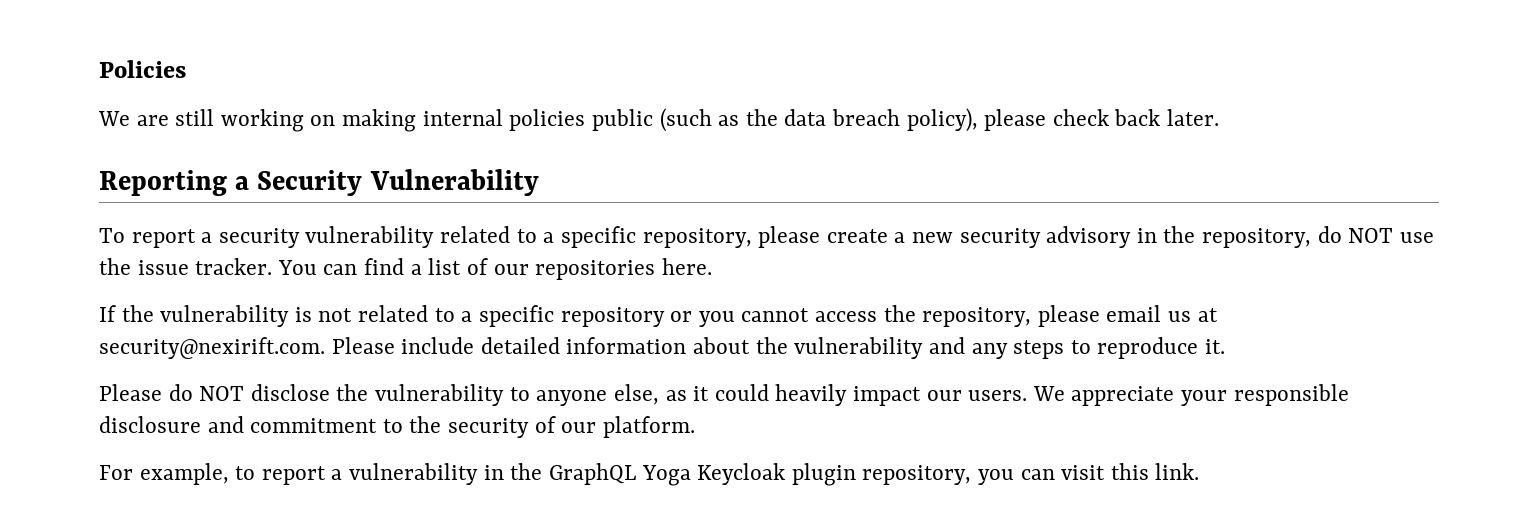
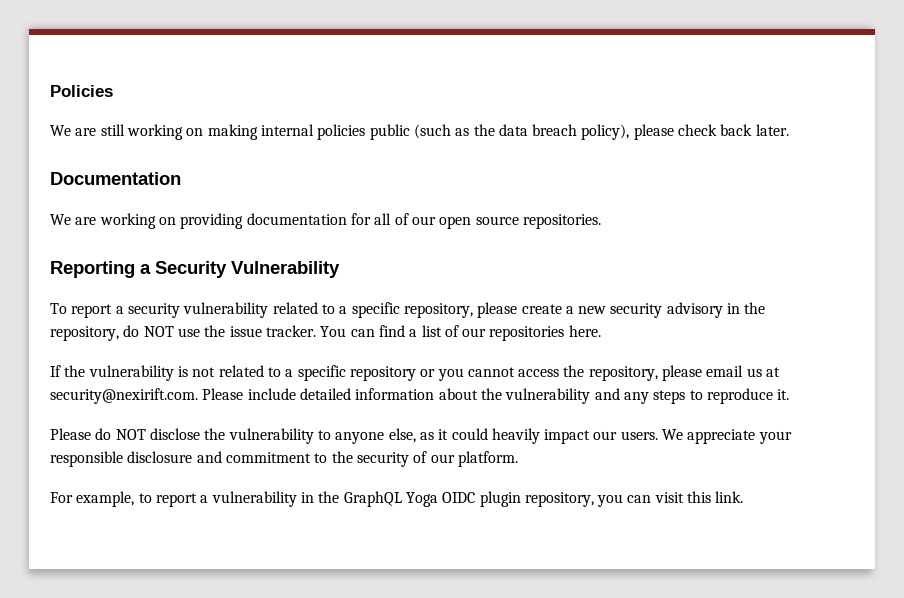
(1220, 117) none -> [50,172,181,185] [50,213,601,229] // Documentation // We are working on providing documentation for all of our open source repositories.
[697,463,786,485] Keycloak -> [442,492,476,503] OIDC

